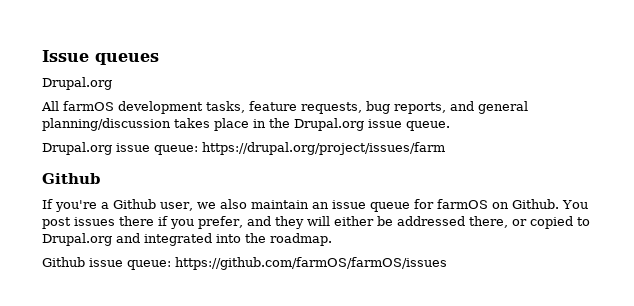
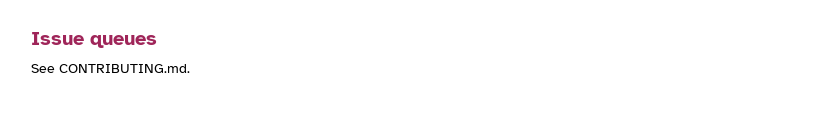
[42,77,112,90] [41,101,528,114] [42,118,450,131] [42,142,445,155] [42,173,100,184] [42,199,588,212] [42,216,590,229] [42,233,332,246] [42,257,447,270] Drupal.org // All farmOS development tasks, feature requests, bug reports, and general planning/discussion takes place in the Drupal.org issue queue. // Drupal.org issue queue: https://drupal.org/project/issues/farm // Github // If you're a Github user, we also maintain an issue queue for farmOS on Github. You post issues there if you prefer, and they will either be addressed there, or copied to Drupal.org and integrated into the roadmap. // Github issue queue: https://github.com/farmOS/farmOS/issues -> [31,64,190,73] See CONTRIBUTING.md.

